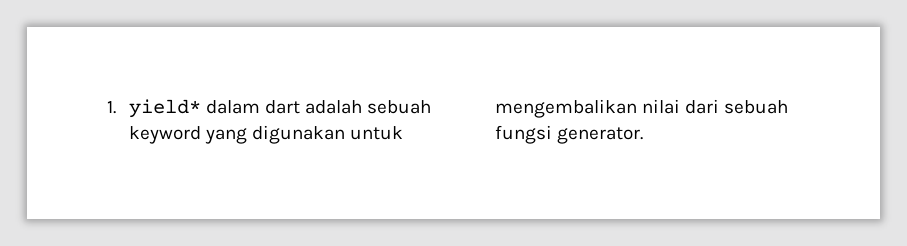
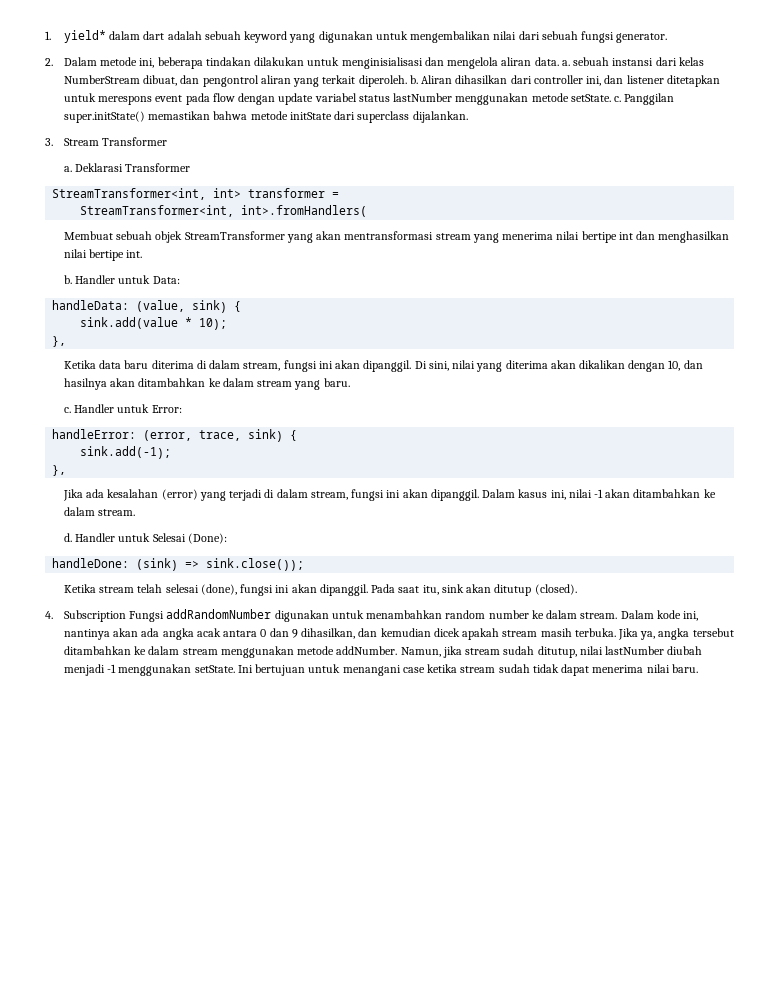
(643, 135) none -> [45,57,704,69] [63,75,720,87] [63,93,675,105] [63,111,468,123] [45,137,168,146] [63,163,191,172] [52,188,340,200] [80,205,368,217] [63,231,730,243] [63,249,143,261] [63,275,180,284] [52,300,242,313] [80,317,228,330] [52,336,67,347] [63,360,703,372] [63,378,350,390] [63,404,182,413] [52,429,298,442] [80,446,172,459] [52,465,67,476] [62,489,716,501] [63,507,136,516] [63,533,227,544] [52,558,305,571] [63,584,577,596] [45,609,699,622] [63,628,734,640] [63,646,703,658] [63,664,698,676] // 2. Dalam metode ini, beberapa tindakan dilakukan untuk menginisialisasi dan mengelola aliran data. a. sebuah instansi dari kelas NumberStream dibuat, dan pengontrol aliran yang terkait diperoleh. b. Aliran dihasilkan dari controller ini, dan listener ditetapkan untuk merespons event pada flow dengan update variabel status lastNumber menggunakan metode setState. c. Panggilan super.initState() memastikan bahwa metode initState dari superclass dijalankan. // 3. Stream Transformer // a. Deklarasi Transformer // StreamTransformer<int, int> transformer = // StreamTransformer<int, int>.fromHandlers( // Membuat sebuah objek StreamTransformer yang akan mentransformasi stream yang menerima nilai bertipe int dan menghasilkan nilai bertipe int. // b. Handler untuk Data: // handleData: (value, sink) { // sink.add(value * 10); // }, // Ketika data baru diterima di dalam stream, fungsi ini akan dipanggil. Di sini, nilai yang diterima akan dikalikan dengan 10, dan hasilnya akan ditambahkan ke dalam stream yang baru. // c. Handler untuk Error: // handleError: (error, trace, sink) { // sink.add(-1); // }, // Jika ada kesalahan (error) yang terjadi di dalam stream, fungsi ini akan dipanggil. Dalam kasus ini, nilai -1 akan ditambahkan ke dalam stream. // d. Handler untuk Selesai (Done): // handleDone: (sink) => sink.close()); // Ketika stream telah selesai (done), fungsi ini akan dipanggil. Pada saat itu, sink akan ditutup (closed). // 4. Subscription Fungsi addRandomNumber digunakan untuk menambahkan random number ke dalam stream. Dalam kode ini, nantinya akan ada angka acak antara 0 dan 9 dihasilkan, dan kemudian dicek apakah stream masih terbuka. Jika ya, angka tersebut ditambahkan ke dalam stream menggunakan metode addNumber. Namun, jika stream sudah ditutup, nilai lastNumber diubah menjadi -1 menggunakan setState. Ini bertujuan untuk menangani case ketika stream sudah tidak dapat menerima nilai baru.

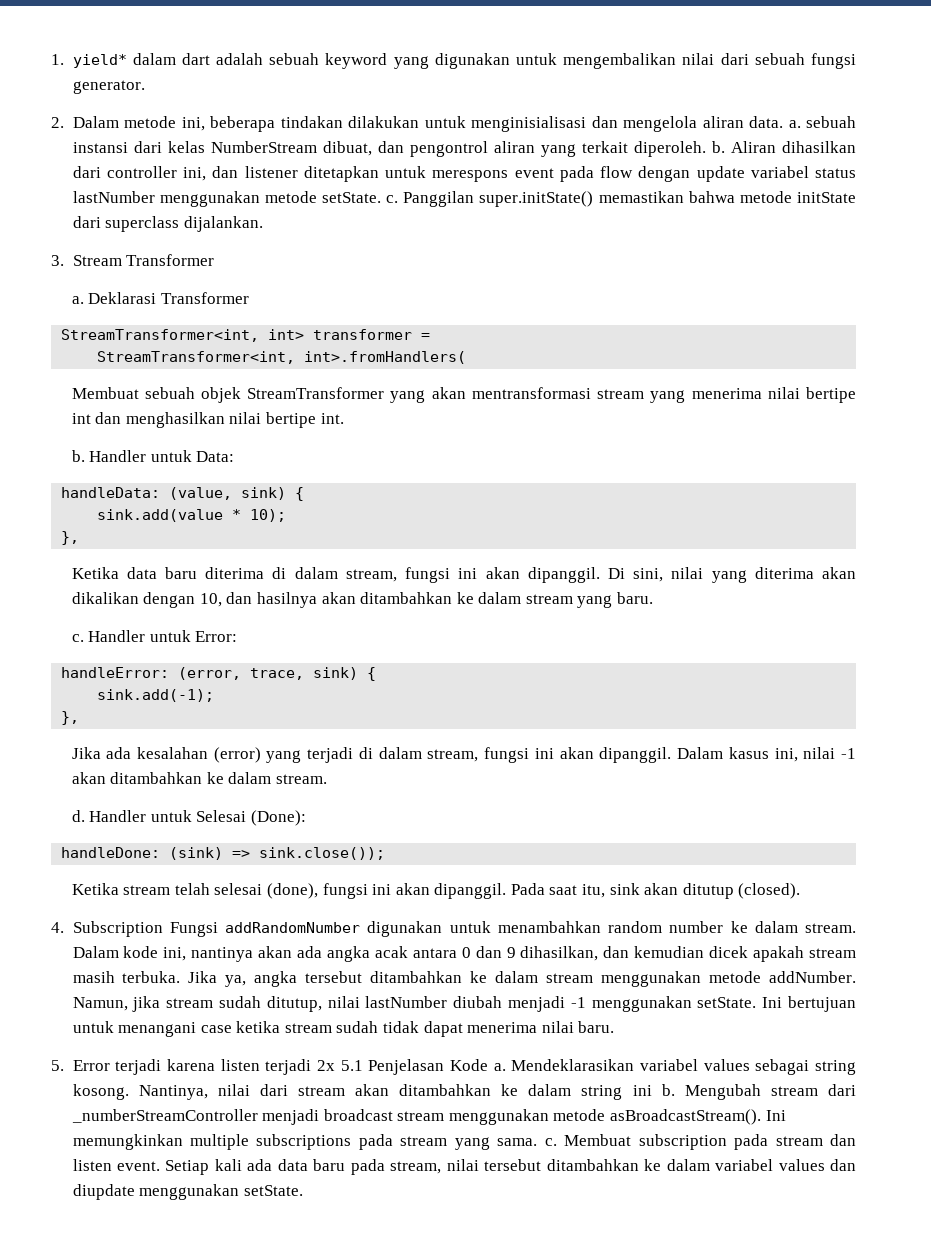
(698, 668) none -> [51,1059,857,1075] [72,1084,857,1100] [71,1109,786,1125] [72,1134,857,1150] [72,1159,856,1175] [72,1184,303,1200] // 5. Error terjadi karena listen terjadi 2x 5.1 Penjelasan Kode a. Mendeklarasikan variabel values sebagai string kosong. Nantinya, nilai dari stream akan ditambahkan ke dalam string ini b. Mengubah stream dari _numberStreamController menjadi broadcast stream menggunakan metode asBroadcastStream(). Ini memungkinkan multiple subscriptions pada stream yang sama. c. Membuat subscription pada stream dan listen event. Setiap kali ada data baru pada stream, nilai tersebut ditambahkan ke dalam variabel values dan diupdate menggunakan setState.

